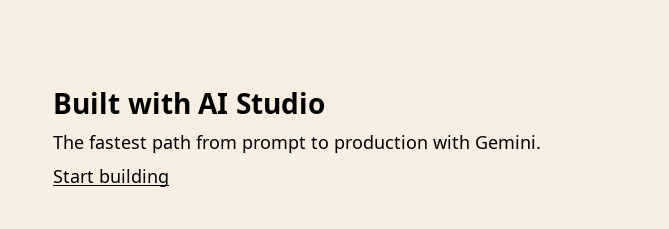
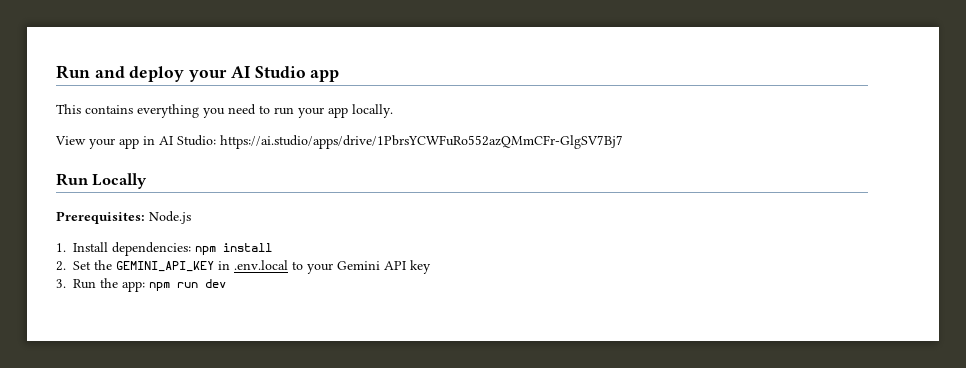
[53,92,325,114] [53,135,541,153] [53,169,169,187] Built with AI Studio // The fastest path from prompt to production with Gemini. // Start building -> [56,65,340,82] [56,104,393,118] [55,135,623,149] [56,173,148,189] [56,211,191,224] [56,242,272,256] [56,260,431,274] [56,278,226,292] Run and deploy your AI Studio app // This contains everything you need to run your app locally. // View your app in AI Studio: https://ai.studio/apps/drive/1PbrsYCWFuRo552azQMmCFr-GlgSV7Bj7 // Run Locally // Prerequisites: Node.js // 1. Install dependencies: npm install // 2. Set the GEMINI_API_KEY in .env.local to your Gemini API key // 3. Run the app: npm run dev

